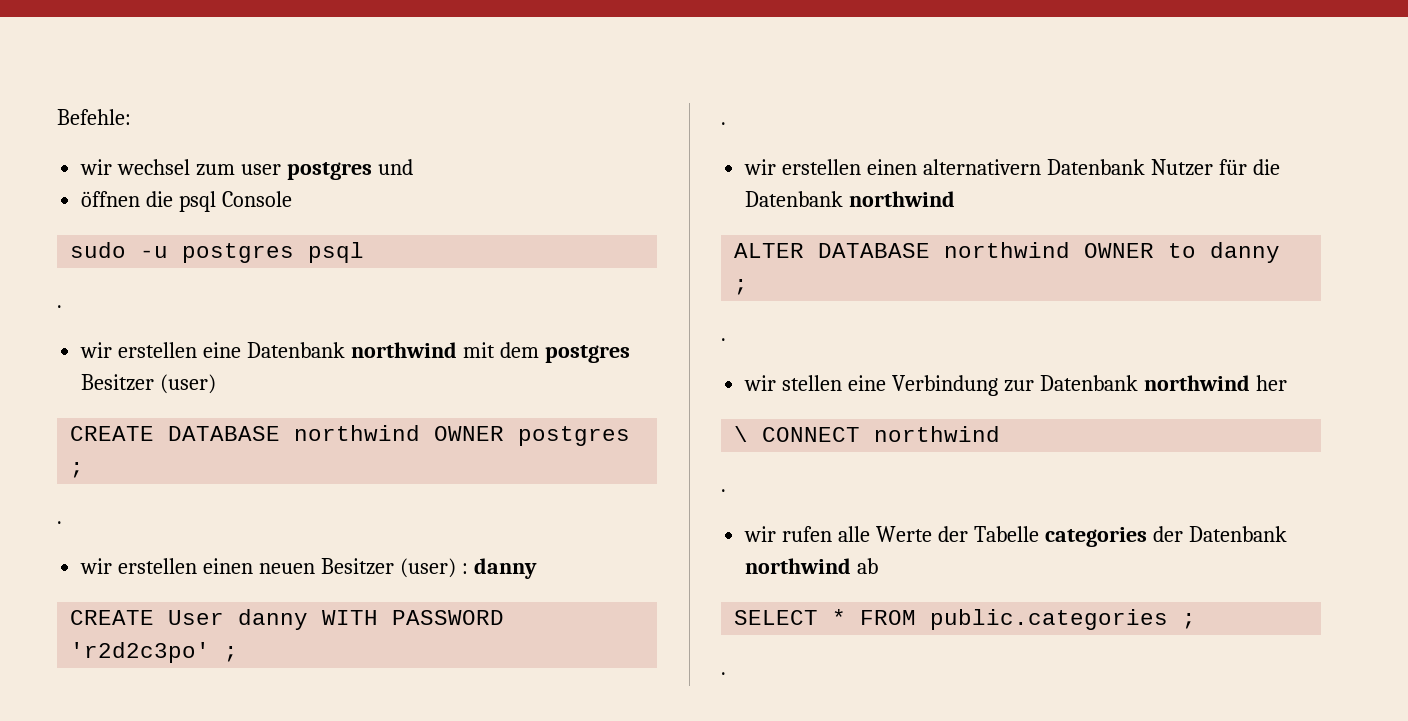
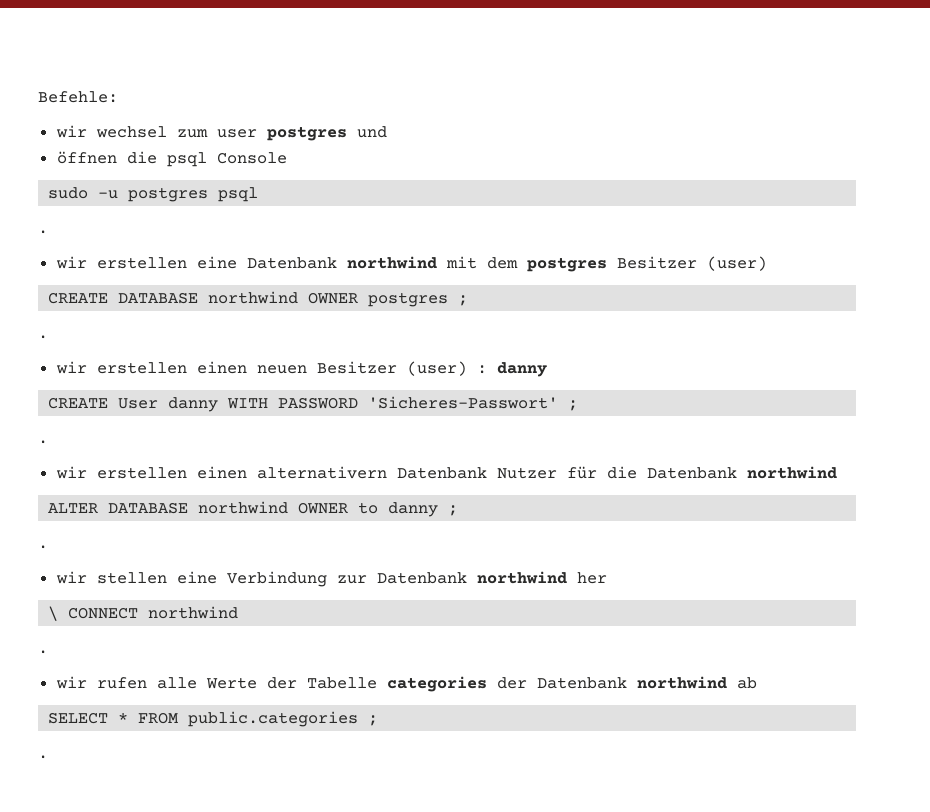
[70,642,211,663] 'r2d2c3po' -> [368,396,559,409] 'Sicheres-Passwort'

